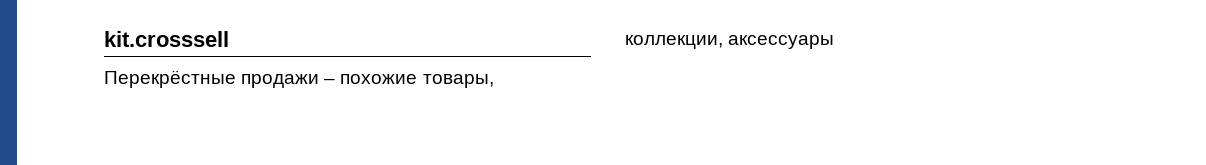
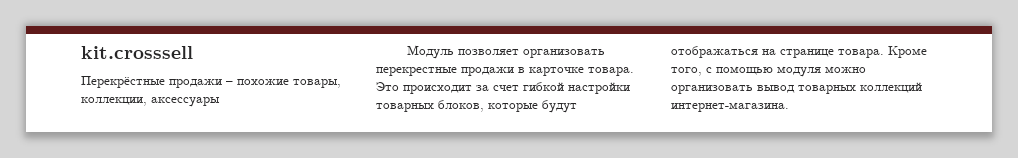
(835, 42) none -> [407,45,606,59] [376,67,634,76] [376,82,630,94] [376,100,577,113] [671,46,927,58] [671,66,866,77] [671,82,922,94] [671,102,789,112] // Модуль позволяет организовать перекрестные продажи в карточке товара. Это происходит за счет гибкой настройки товарных блоков, которые будут отображаться на странице товара. Кроме того, с помощью модуля можно организовать вывод товарных коллекций интернет-магазина.

